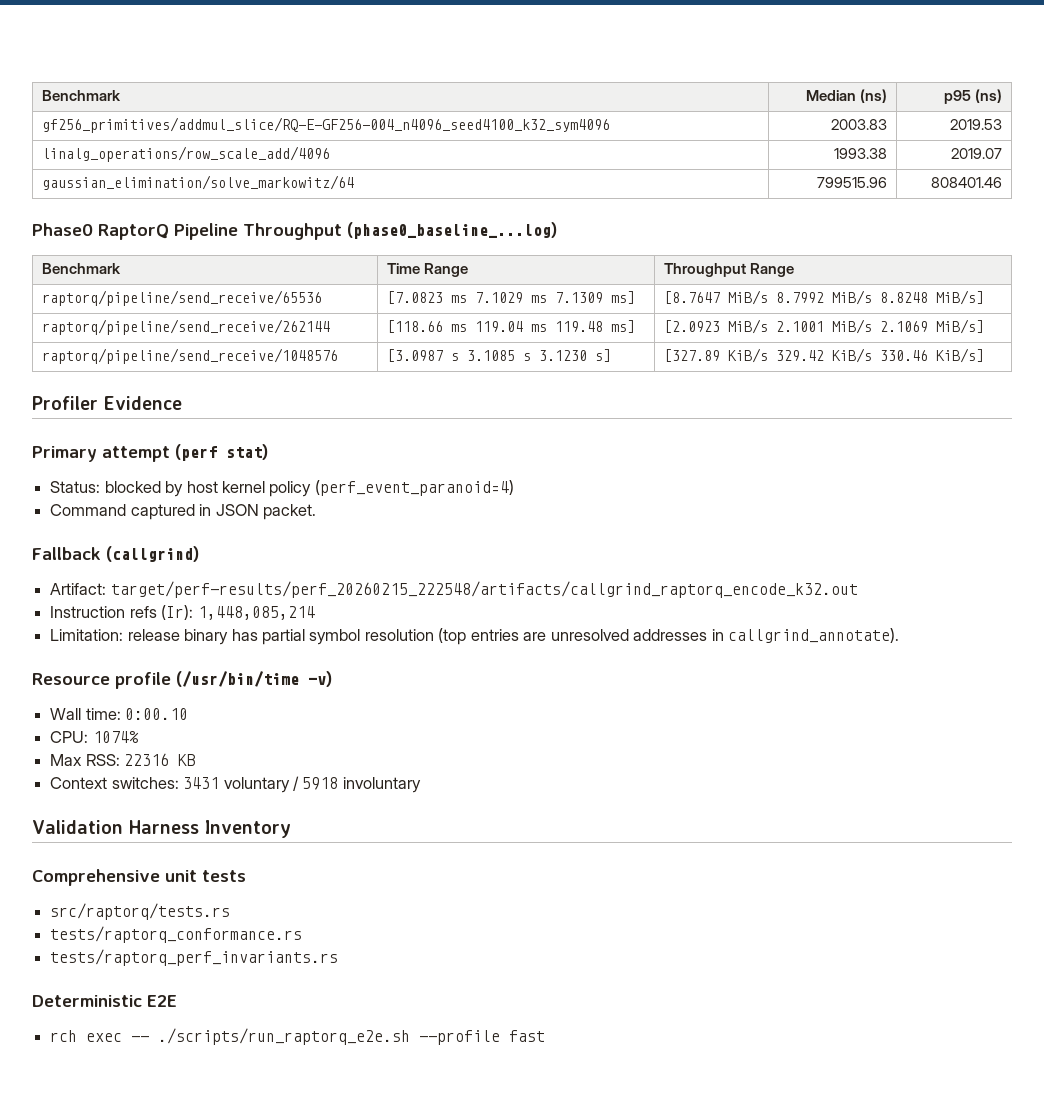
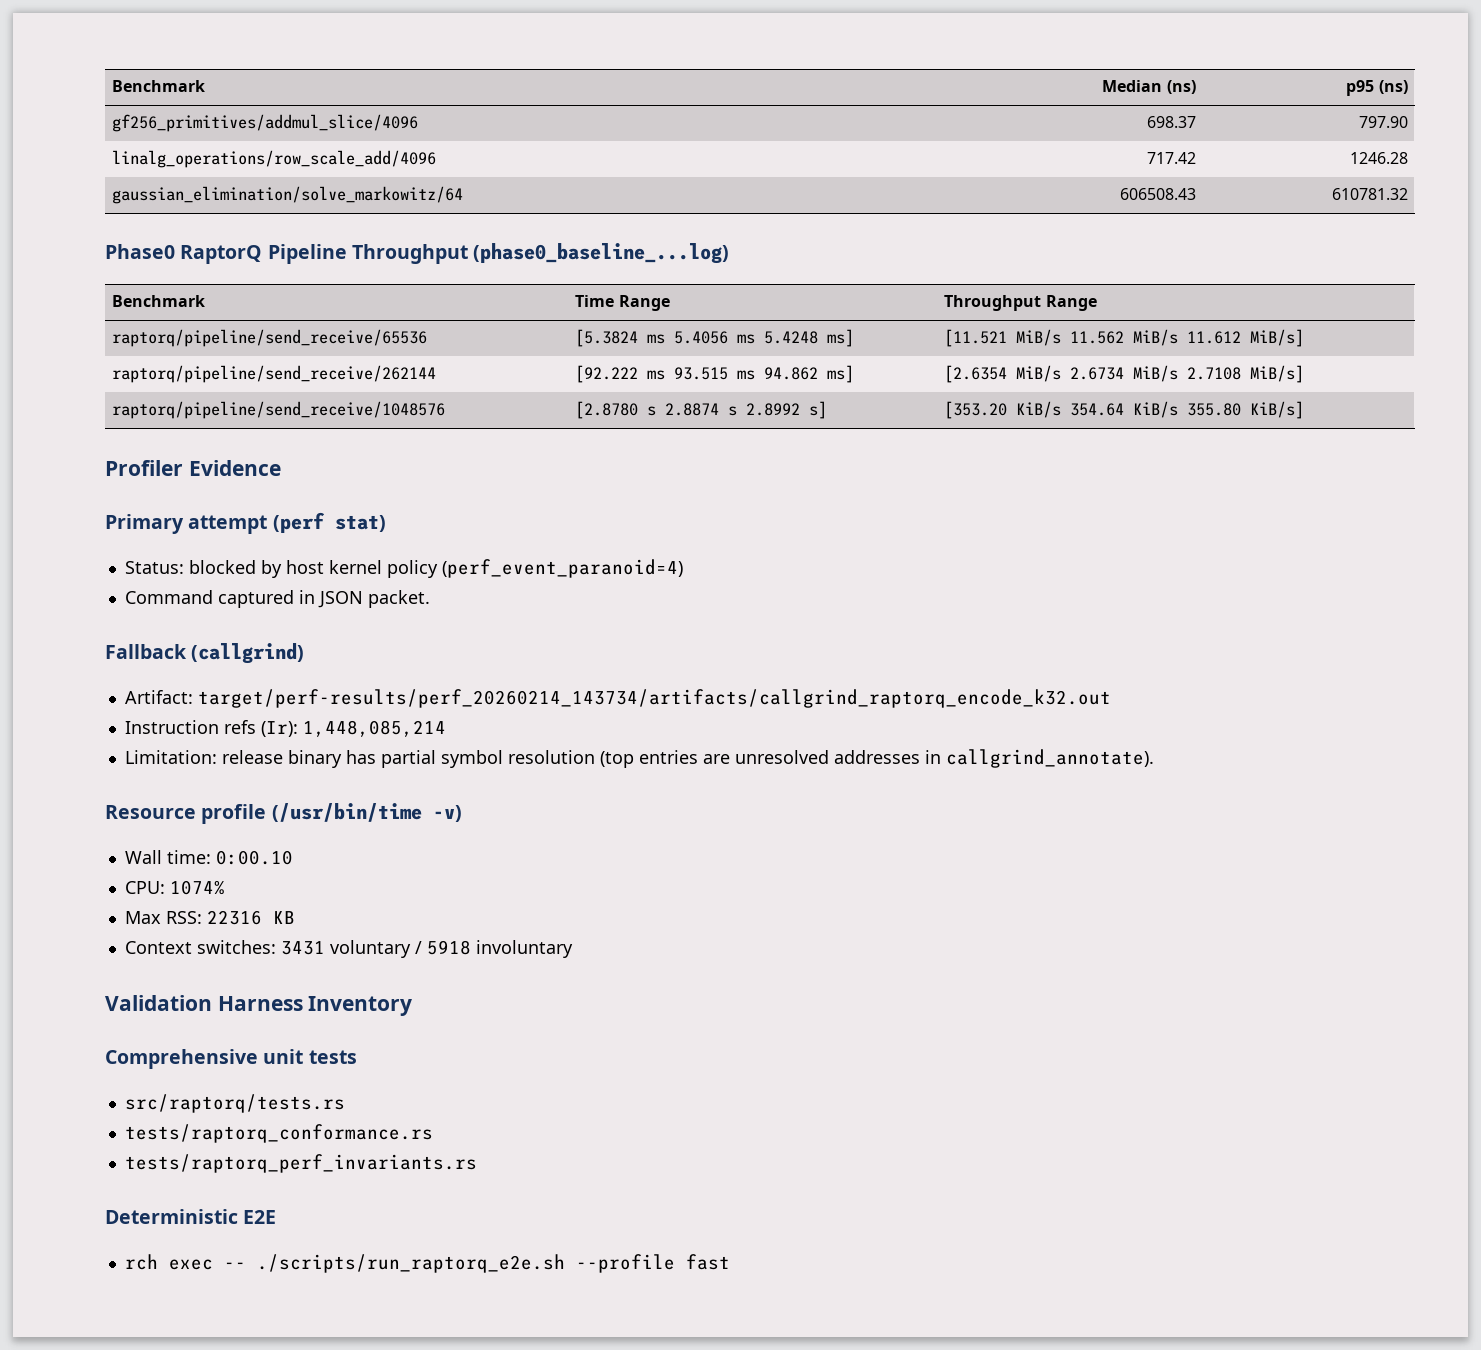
[41,117,610,133] [831,119,888,130] [950,119,1003,130] gf256_primitives/addmul_slice/RQ-E-GF256-004_n4096_seed4100_k32_sym4096 | 2003.83 | 2019.53 -> [112,114,419,132] [1146,116,1196,128] [1358,116,1408,128] gf256_primitives/addmul_slice/4096 | 698.37 | 797.90
[834,148,888,159] [951,148,1003,159] 1993.38 | 2019.07 -> [1146,152,1196,164] [1349,152,1408,164] 717.42 | 1246.28
[817,177,888,188] [931,177,1003,188] 799515.96 | 808401.46 -> [1119,188,1196,200] [1331,188,1408,200] 606508.43 | 610781.32
[386,291,635,304] [663,290,984,305] [41,319,330,335] [386,320,635,333] [663,319,984,334] [41,348,338,364] [386,349,611,362] [663,348,928,363] [7.0823 ms 7.1029 ms 7.1309 ms] | [8.7647 MiB/s 8.7992 MiB/s 8.8248 MiB/s] // raptorq/pipeline/send_receive/262144 | [118.66 ms 119.04 ms 119.48 ms] | [2.0923 MiB/s 2.1001 MiB/s 2.1069 MiB/s] // raptorq/pipeline/send_receive/1048576 | [3.0987 s 3.1085 s 3.1230 s] | [327.89 KiB/s 329.42 KiB/s 330.46 -> [575,329,855,347] [944,329,1305,347] [112,365,437,383] [575,365,855,383] [944,365,1305,383] [112,401,446,419] [575,401,828,419] [944,401,1242,419] [5.3824 ms 5.4056 ms 5.4248 ms] | [11.521 MiB/s 11.562 MiB/s 11.612 MiB/s] // raptorq/pipeline/send_receive/262144 | [92.222 ms 93.515 ms 94.862 ms] | [2.6354 MiB/s 2.6734 MiB/s 2.7108 MiB/s] // raptorq/pipeline/send_receive/1048576 | [2.8780 s 2.8874 s 2.8992 s] | [353.20 KiB/s 354.64 KiB/s 355.80
[110,581,858,598] target/perf-results/perf_20260215_222548/artifacts/callgrind_raptorq_encode_k32.out -> [197,689,1111,708] target/perf-results/perf_20260214_143734/artifacts/callgrind_raptorq_encode_k32.out

